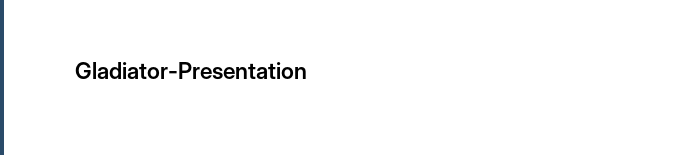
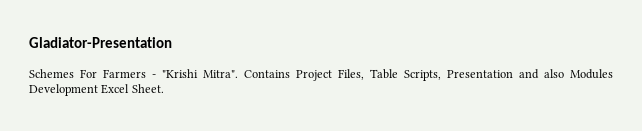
(307, 71) none -> [29,69,613,81] [29,84,164,96] // Schemes For Farmers - "Krishi Mitra". Contains Project Files, Table Scripts, Presentation and also Modules Development Excel Sheet.

